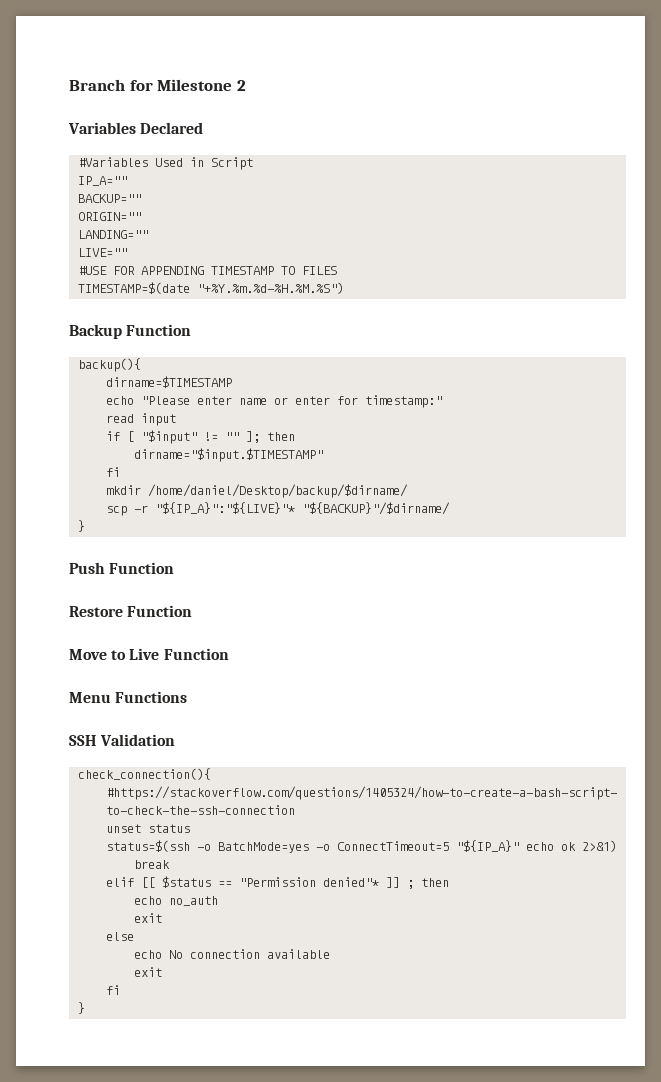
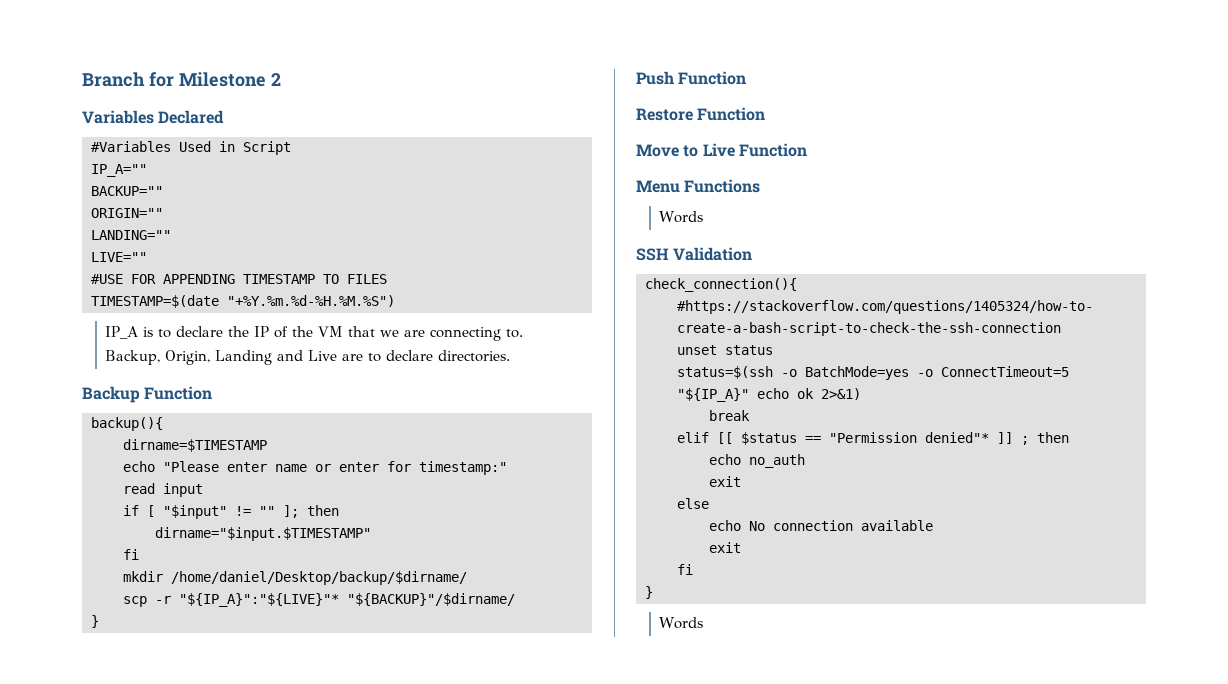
(344, 288) none -> [105,326,524,341] [105,350,511,365] // IP_A is to declare the IP of the VM that we are connecting to. // Backup, Origin, Landing and Live are to declare directories.
(188, 697) none -> [659,211,704,223] // Words
(85, 1008) none -> [659,617,704,629] // Words

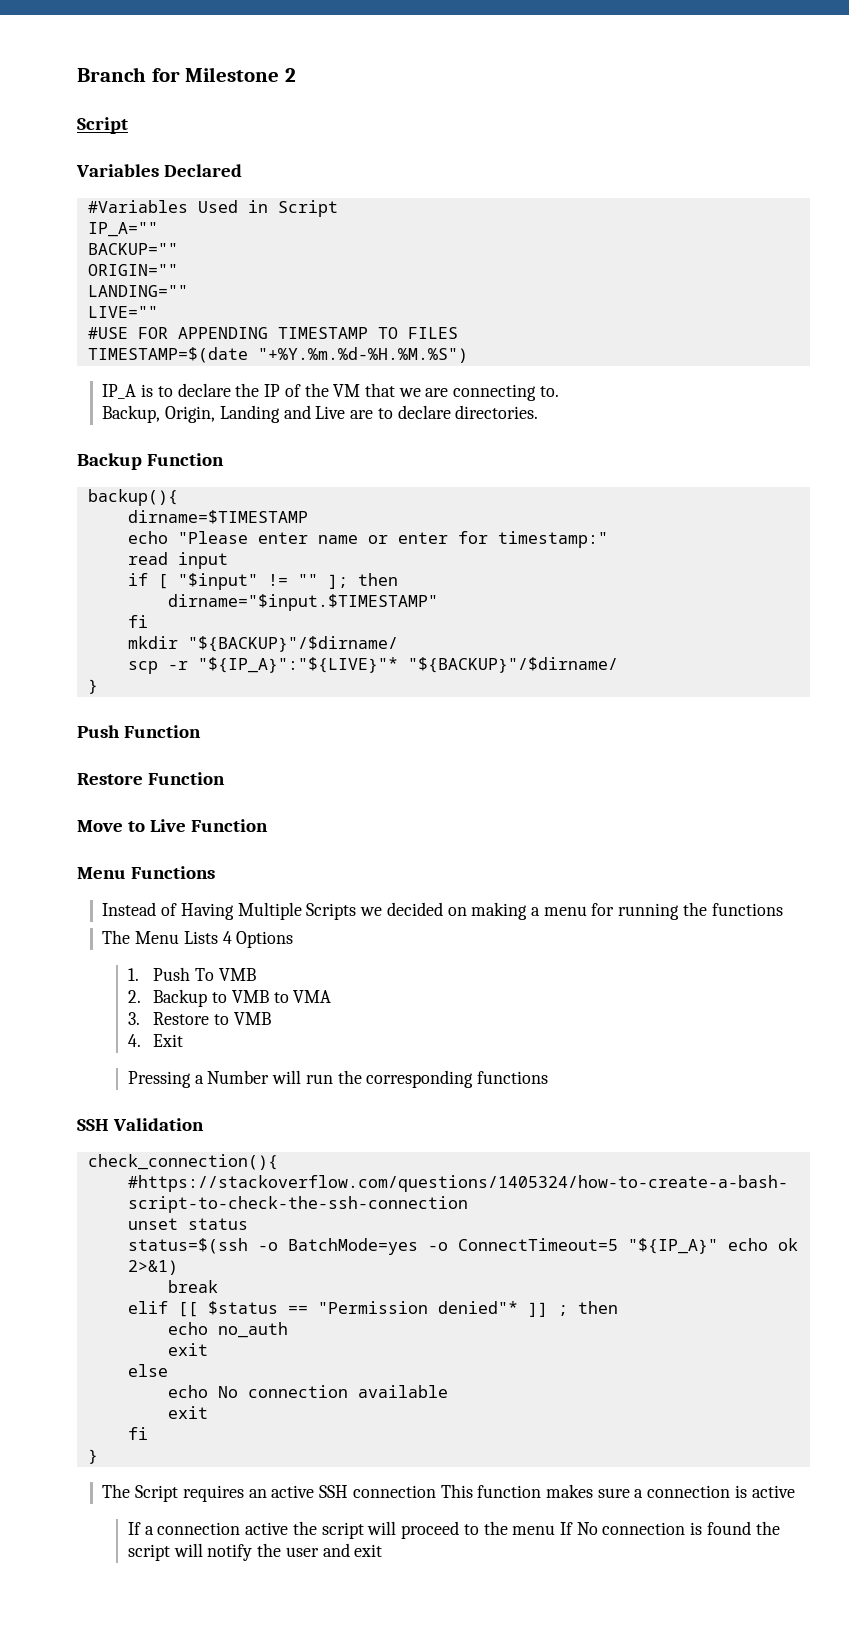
(281, 79) none -> [77,117,128,134] // Script
[171,571,467,585] /home/daniel/Desktop/backup/$dirname/ -> [187,636,398,652] "${BACKUP}"/$dirname/
[659,211,704,223] Words -> [102,902,783,920] [102,930,294,948] [127,967,256,981] [127,989,332,1007] [127,1012,271,1025] [127,1034,184,1047] [127,1070,549,1088] Instead of Having Multiple Scripts we decided on making a menu for running the functions // The Menu Lists 4 Options // 1. Push To VMB // 2. Backup to VMB to VMA // 3. Restore to VMB // 4. Exit // Pressing a Number will run the corresponding functions
[659,617,704,629] Words -> [102,1484,795,1502] [127,1521,780,1539] [127,1543,383,1561] The Script requires an active SSH connection This function makes sure a connection is active // If a connection active the script will proceed to the menu If No connection is found the script will notify the user and exit

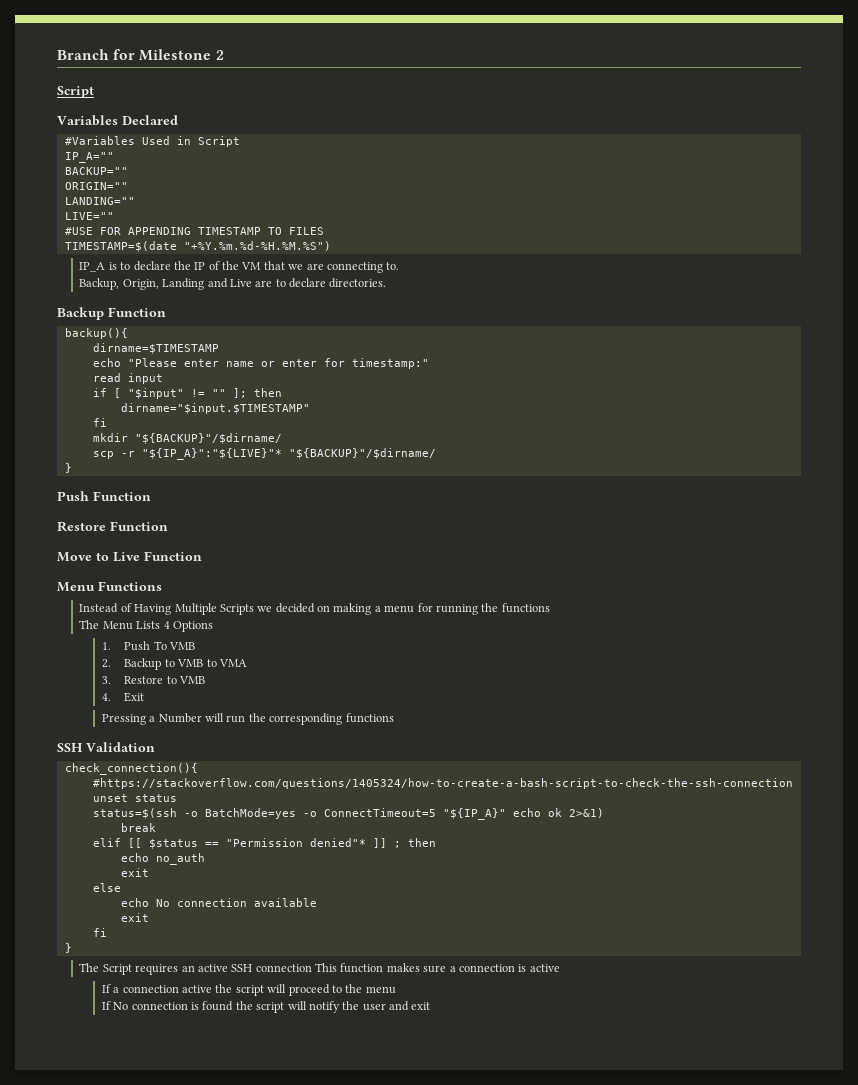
(556, 1530) none -> (396, 990) //

